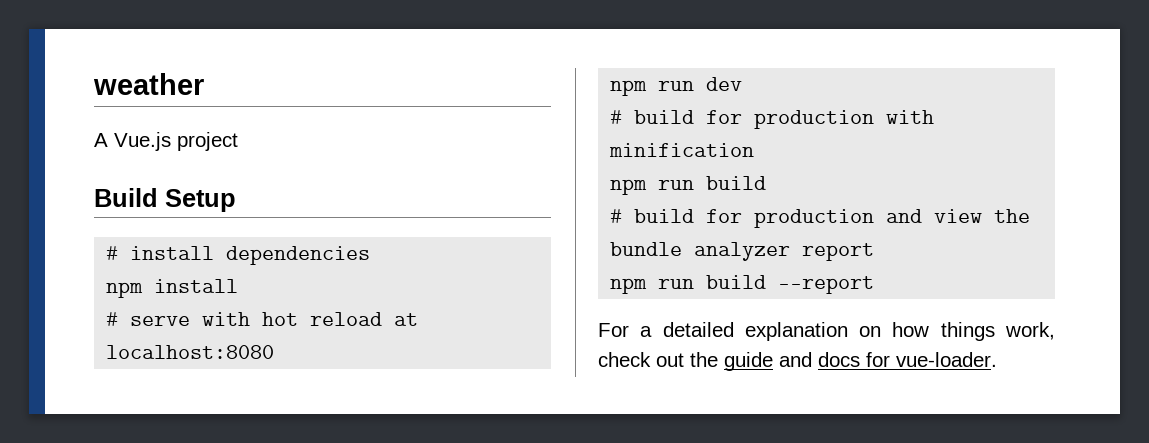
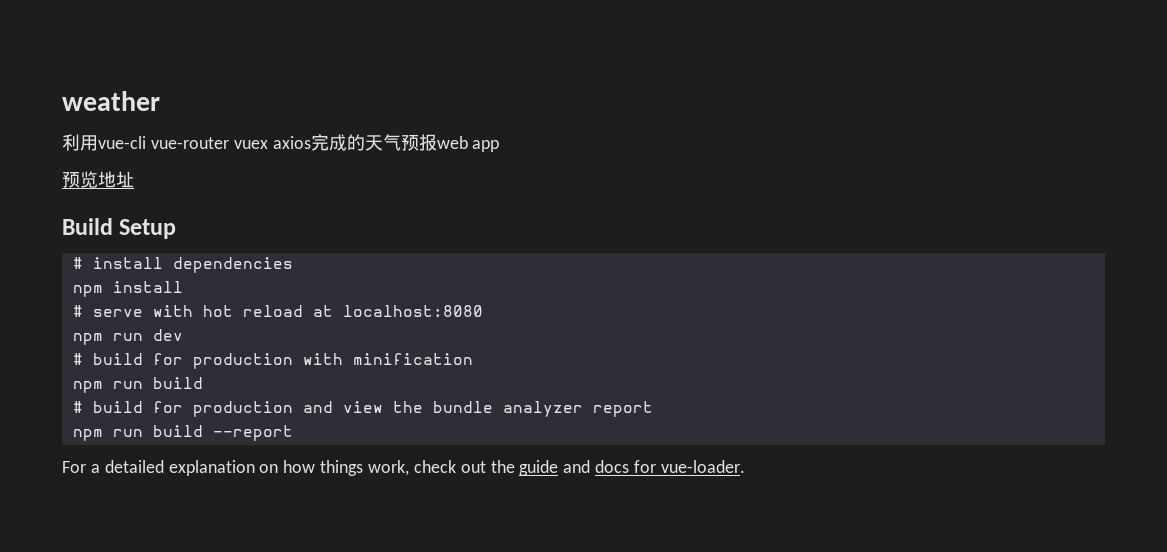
[94,132,238,151] A Vue.js project -> [62,134,500,152] [62,171,134,188] 利用vue-cli vue-router vuex axios完成的天气预报web app // 预览地址

